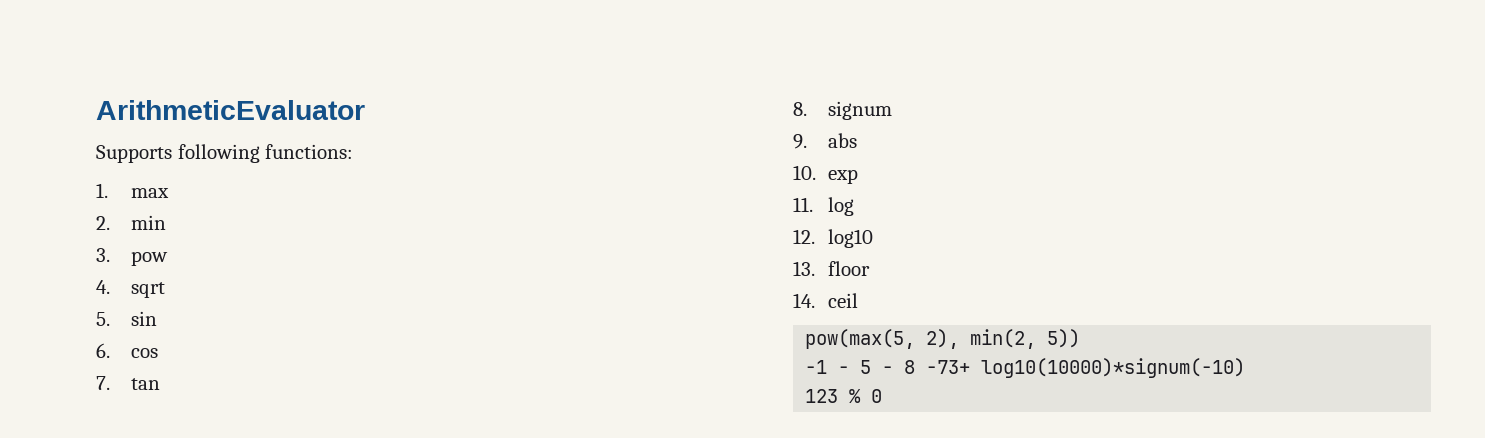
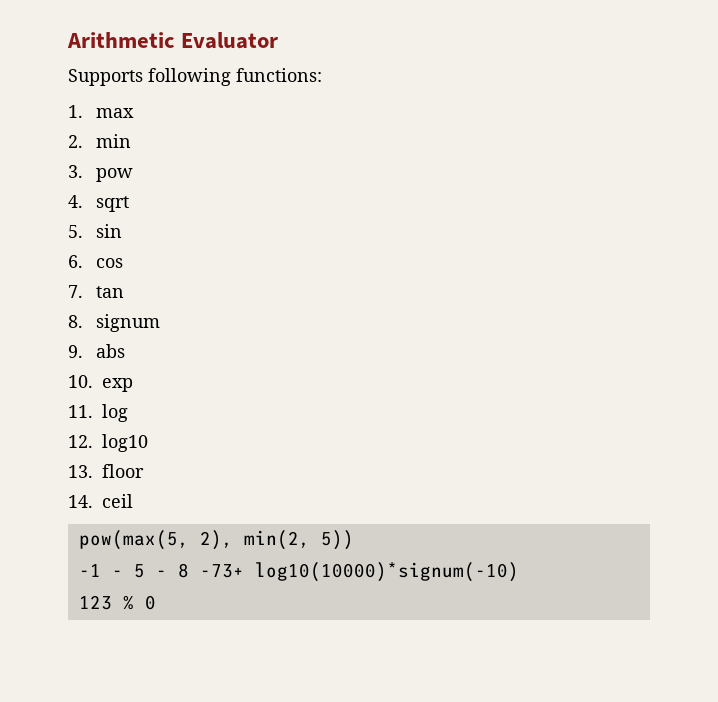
[96,100,365,120] ArithmeticEvaluator -> [67,32,279,49] Arithmetic Evaluator

